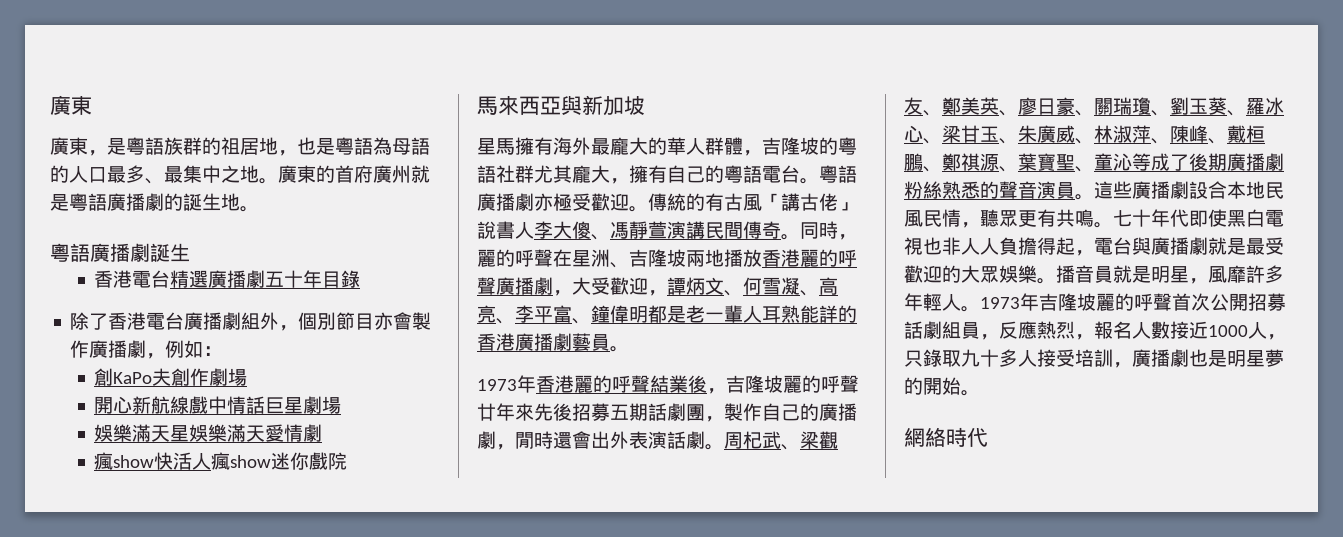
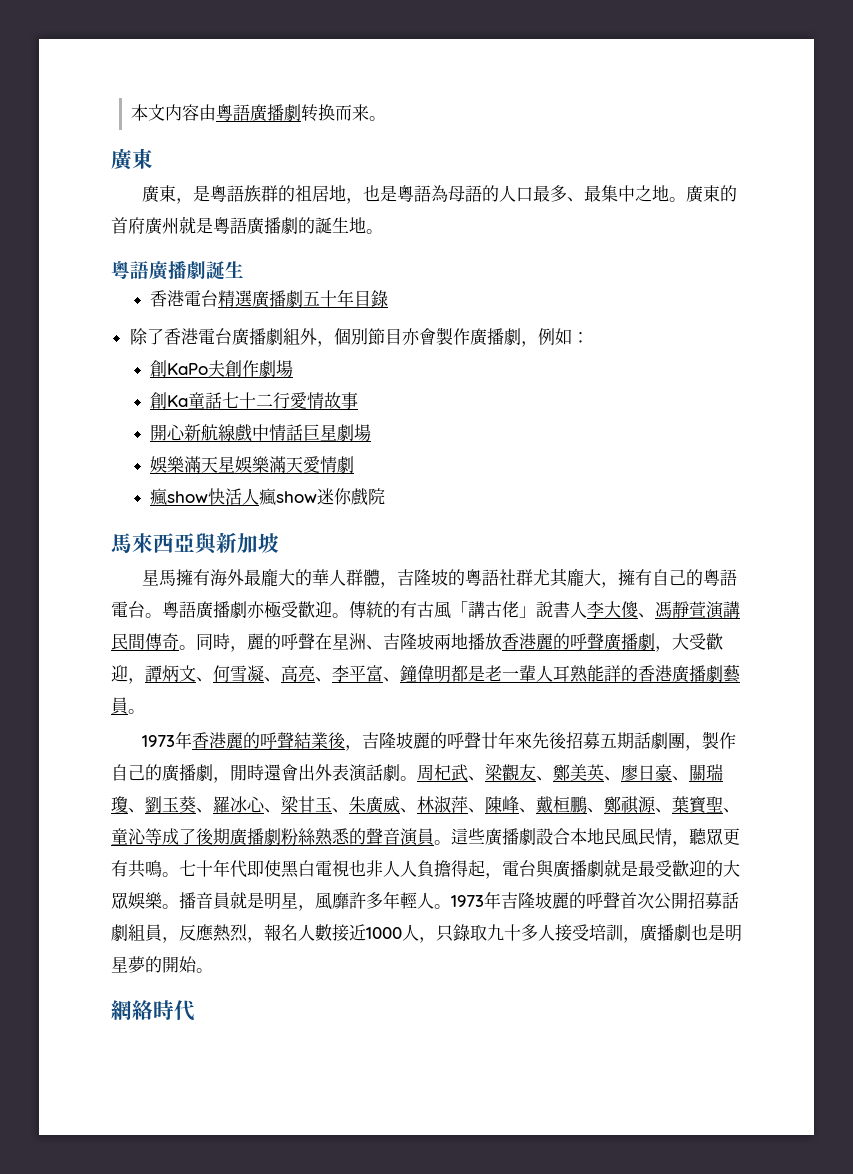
(50, 105) none -> [131,104,387,122] 本文内容由粵語廣播劇转换而来。 //
(248, 377) none -> [149,392,358,409] // 創Ka童話七十二行愛情故事

